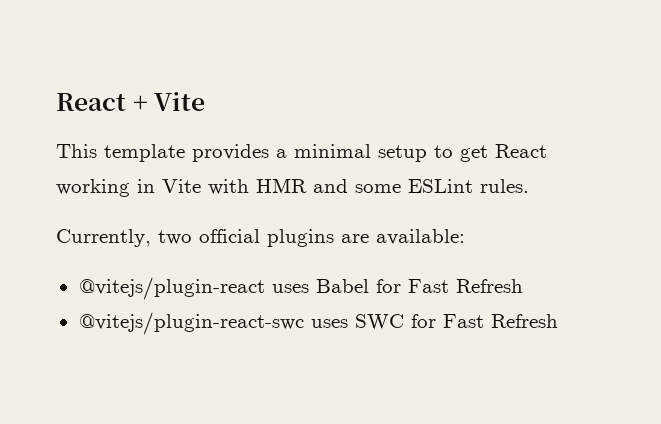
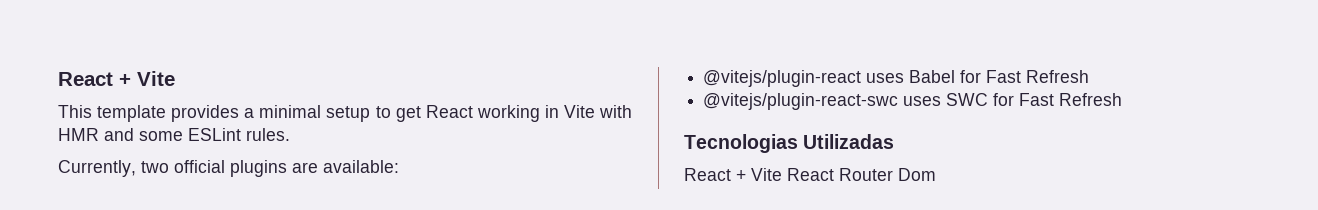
(558, 321) none -> [684,134,895,153] [684,168,936,181] // Tecnologias Utilizadas // React + Vite React Router Dom

